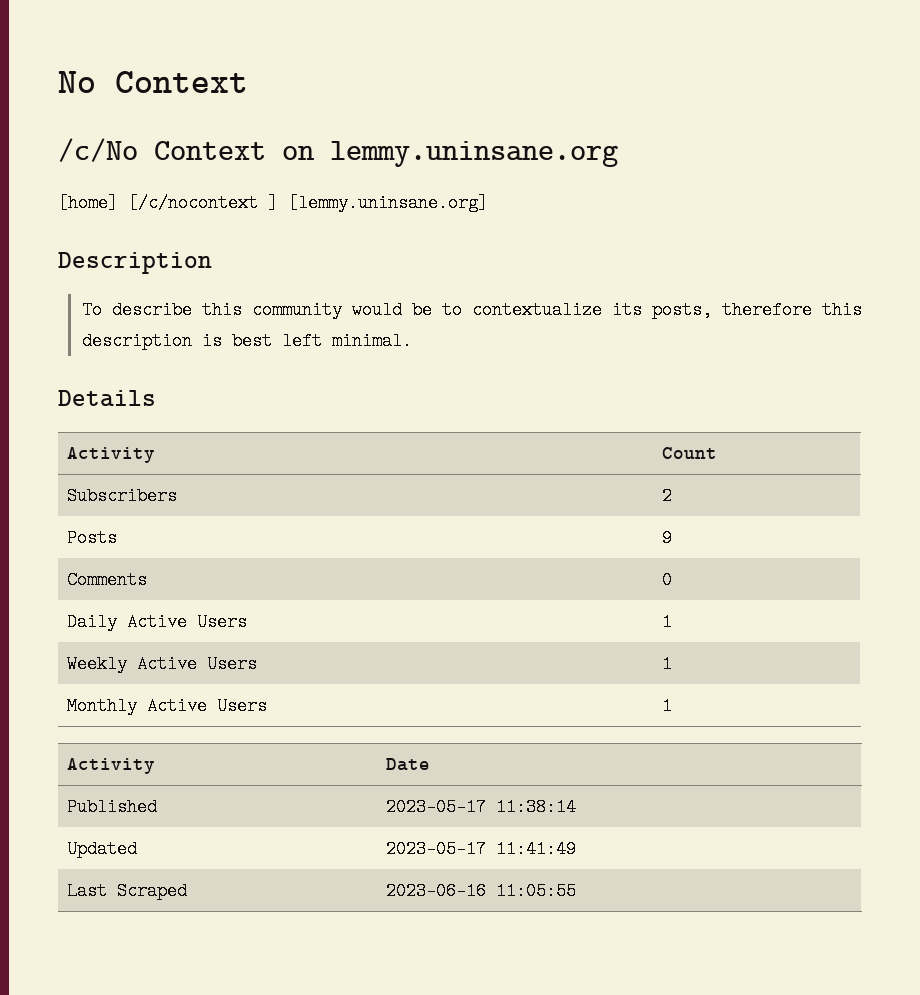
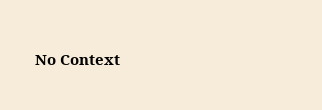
[58,138,618,167] [58,194,488,212] [58,252,212,274] [81,301,862,319] [81,332,412,350] [58,390,156,407] [67,447,156,463] [662,447,718,459] [67,487,178,505] [662,487,673,505] [67,529,118,547] [662,529,673,547] [67,571,148,589] [662,571,673,589] [67,613,248,631] [662,613,673,631] [67,655,258,673] [662,655,673,673] [67,697,268,715] [662,697,673,715] [67,758,156,774] [386,758,431,771] [67,798,158,816] [386,798,577,816] [67,840,138,858] [386,840,577,858] [67,882,188,900] [386,882,577,900] // /c/No Context on lemmy.uninsane.org // [home] [/c/nocontext ] [lemmy.uninsane.org] // Description // To describe this community would be to contextualize its posts, therefore this description is best left minimal. // Details // Activity | Count // Subscribers | 2 // Posts | 9 // Comments | 0 // Daily Active Users | 1 // Weekly Active Users | 1 // Monthly Active Users | 1 // Activity | Date // Published | 2023-05-17 11:38:14 // Updated | 2023-05-17 11:41:49 // Last Scraped | 2023-06-16 11:05:55 -> (121, 60) none

